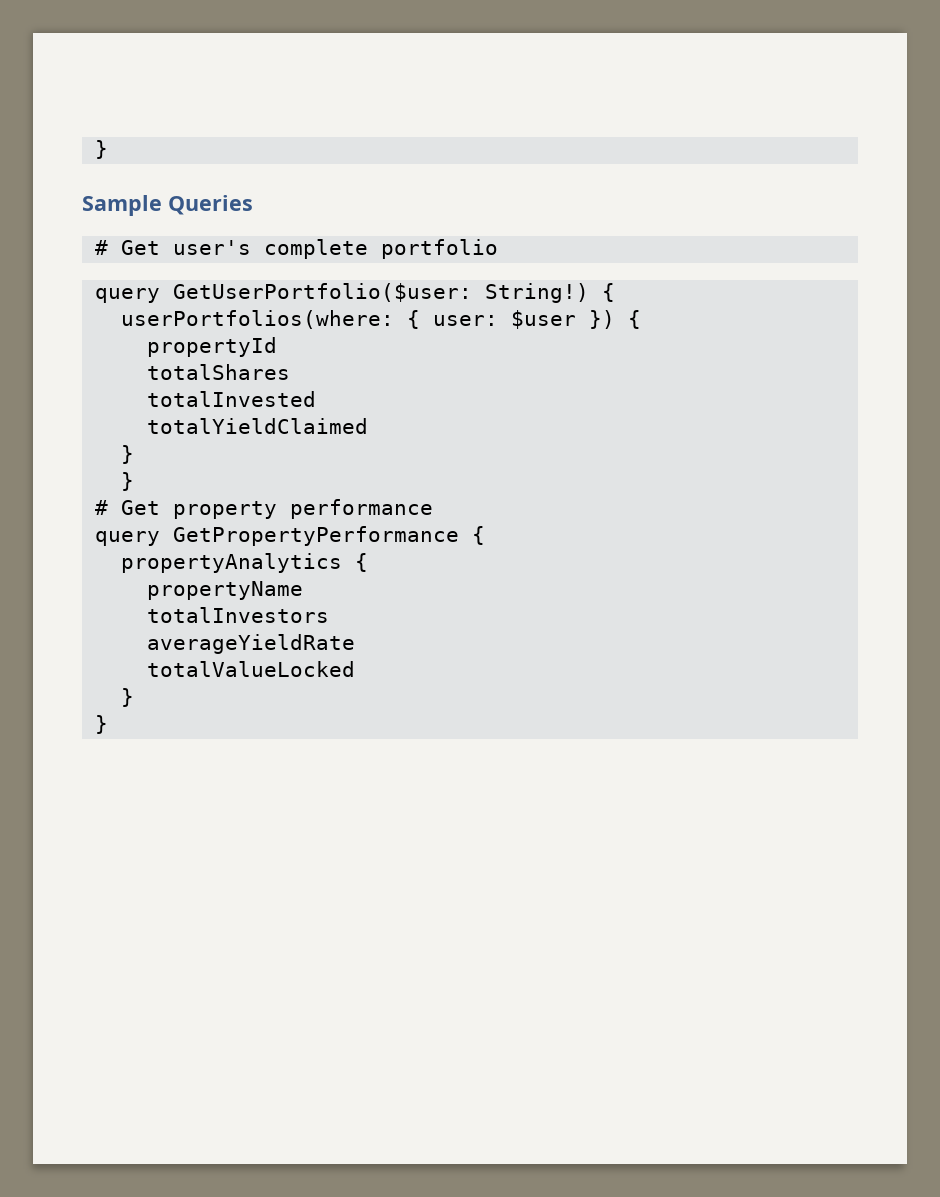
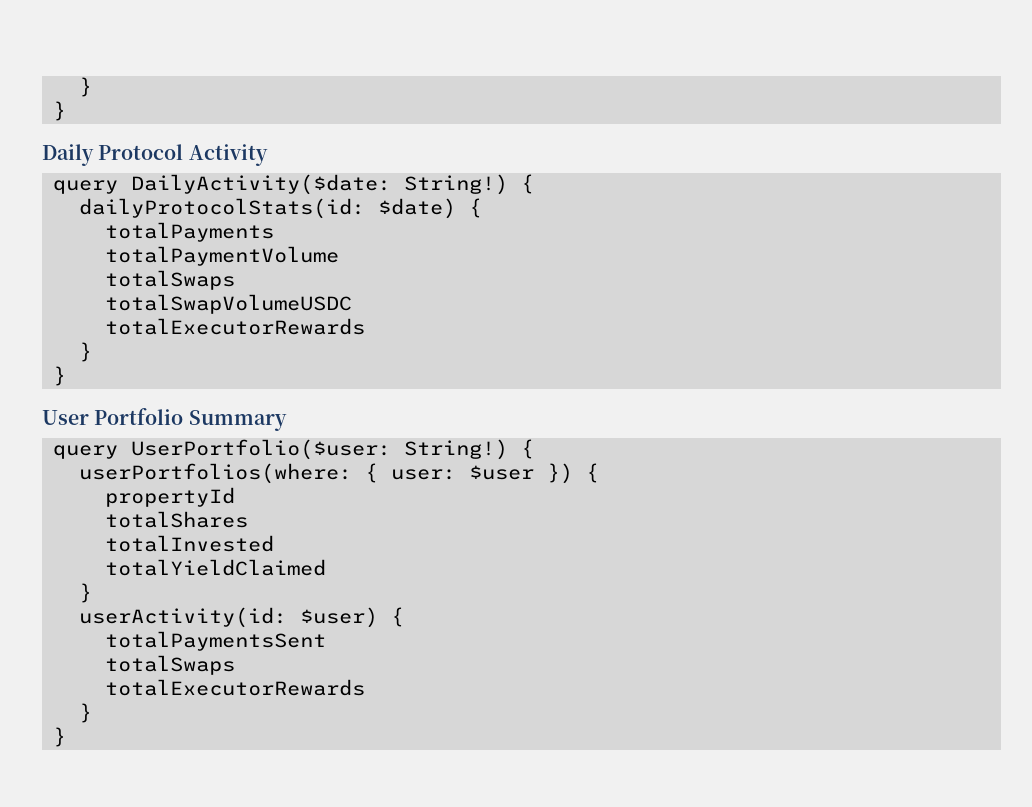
[94,140,108,159] [82,195,253,216] [94,239,498,259] [94,283,472,303] } // Sample Queries // # Get user's complete portfolio // query GetUserPortfolio($user: -> [78,77,92,97] [52,101,66,121] [42,144,268,166] [52,174,534,195] [78,198,482,219] [104,222,274,242] [104,246,339,266] [104,270,235,290] [104,294,352,314] [104,318,365,335] [78,342,92,362] [52,366,66,386] [42,408,287,431] [52,439,391,460] } // } // Daily Protocol Activity // query DailyActivity($date: String!) { // dailyProtocolStats(id: $date) { // totalPayments // totalPaymentVolume // totalSwaps // totalSwapVolumeUSDC // totalExecutorRewards // } // } // User Portfolio Summary // query UserPortfolio($user:
[120,472,134,491] [94,499,433,519] [94,526,485,546] [120,553,368,573] [146,581,303,600] [146,607,329,623] [146,634,355,654] [146,661,355,677] } // # Get property performance // query GetPropertyPerformance { // propertyAnalytics { // propertyName // totalInvestors // averageYieldRate // totalValueLocked -> [78,607,404,628] [104,631,326,651] [104,655,235,675] [104,679,365,696] userActivity(id: $user) { // totalPaymentsSent // totalSwaps // totalExecutorRewards

